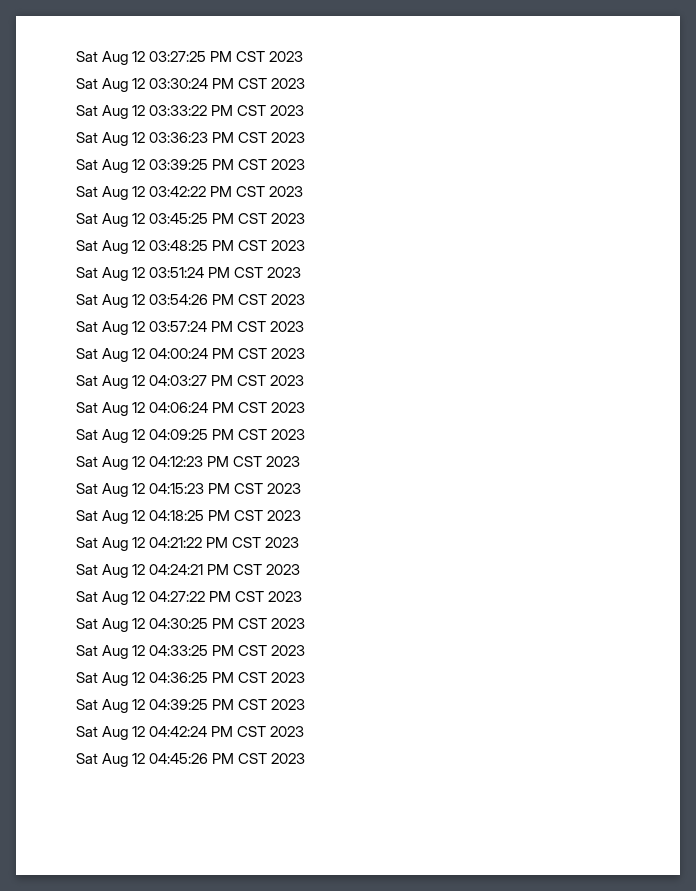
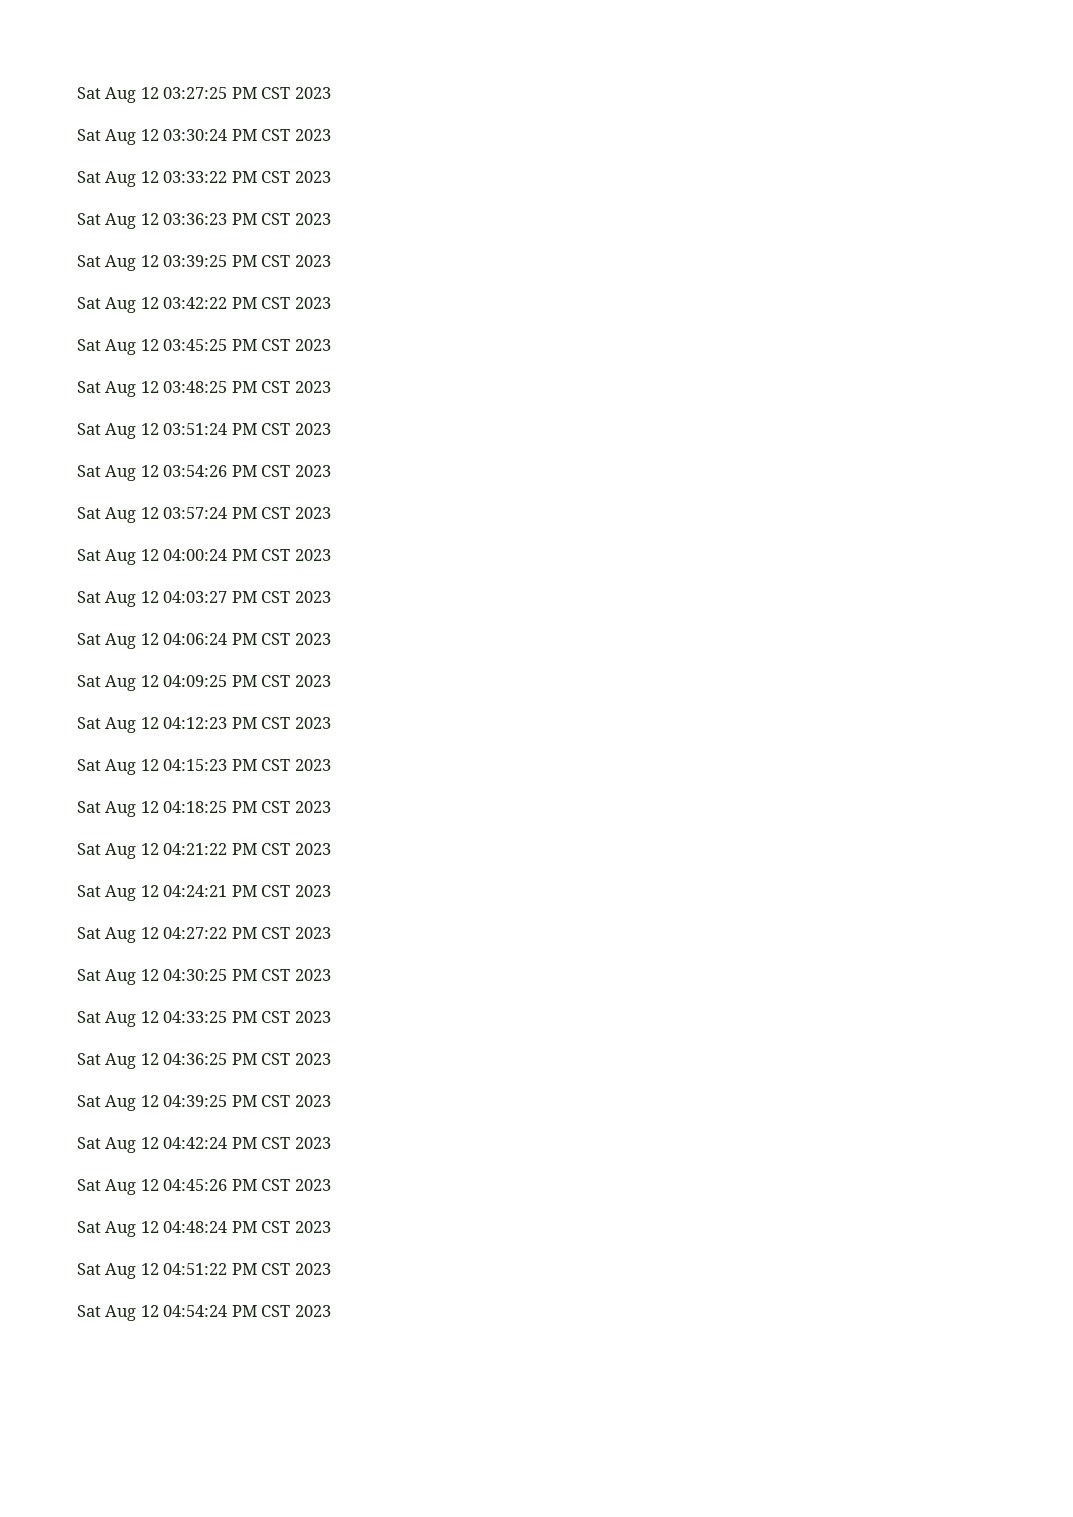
(306, 758) none -> [77,1221,331,1237] [77,1263,331,1279] [77,1305,331,1321] // Sat Aug 12 04:48:24 PM CST 2023 // Sat Aug 12 04:51:22 PM CST 2023 // Sat Aug 12 04:54:24 PM CST 2023

